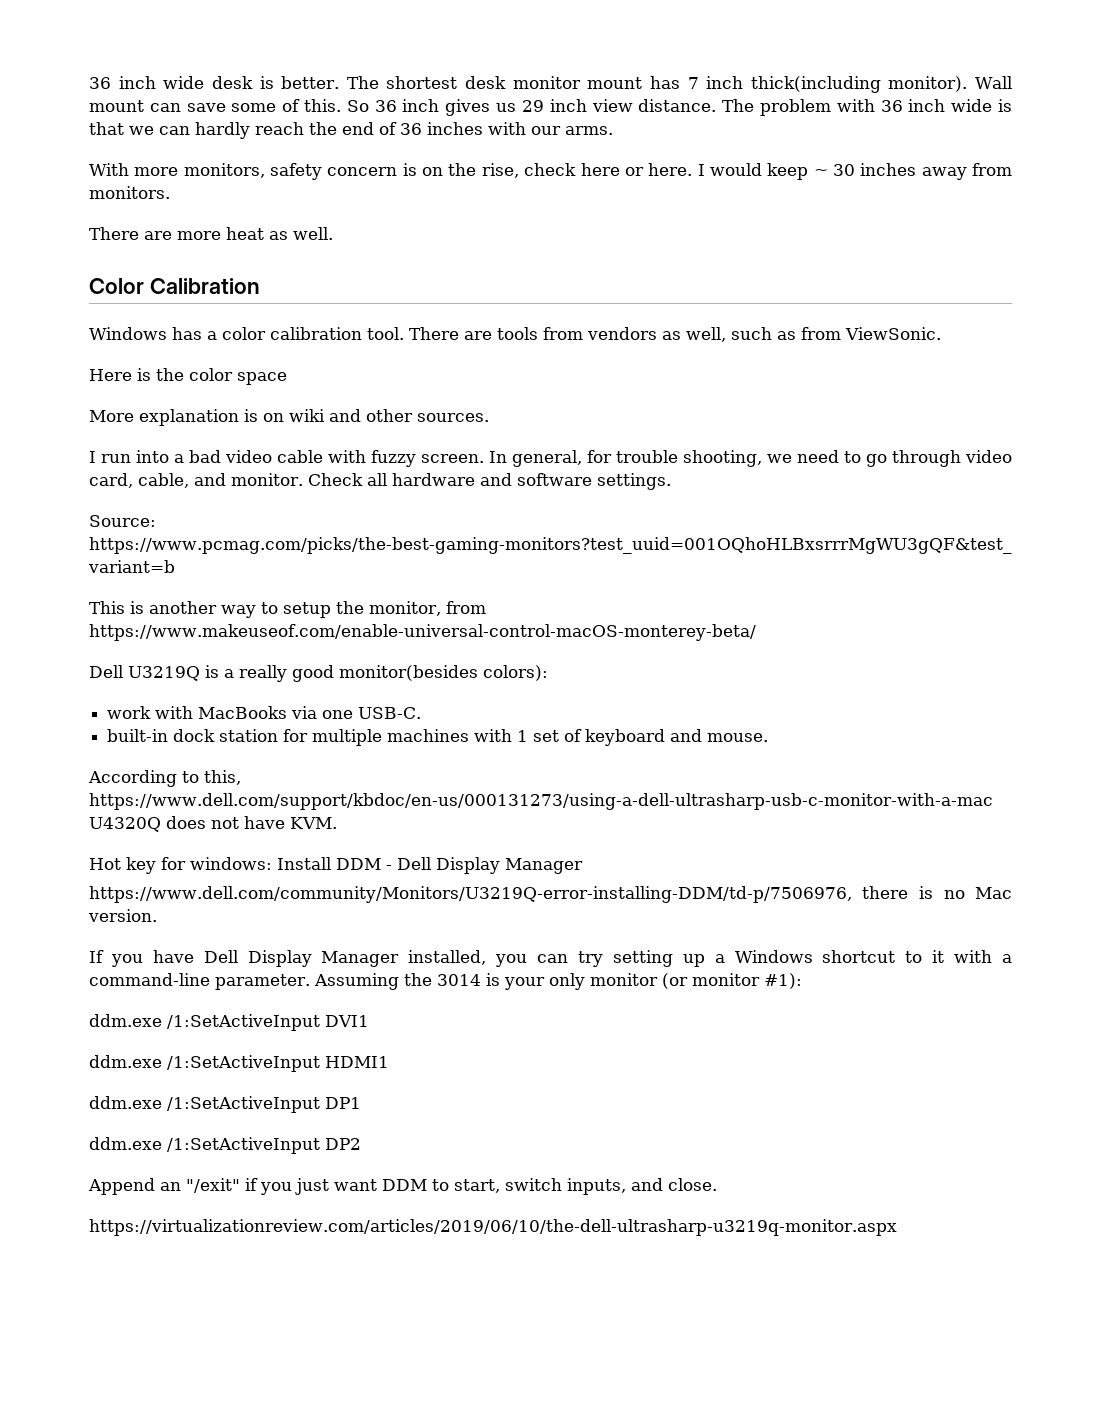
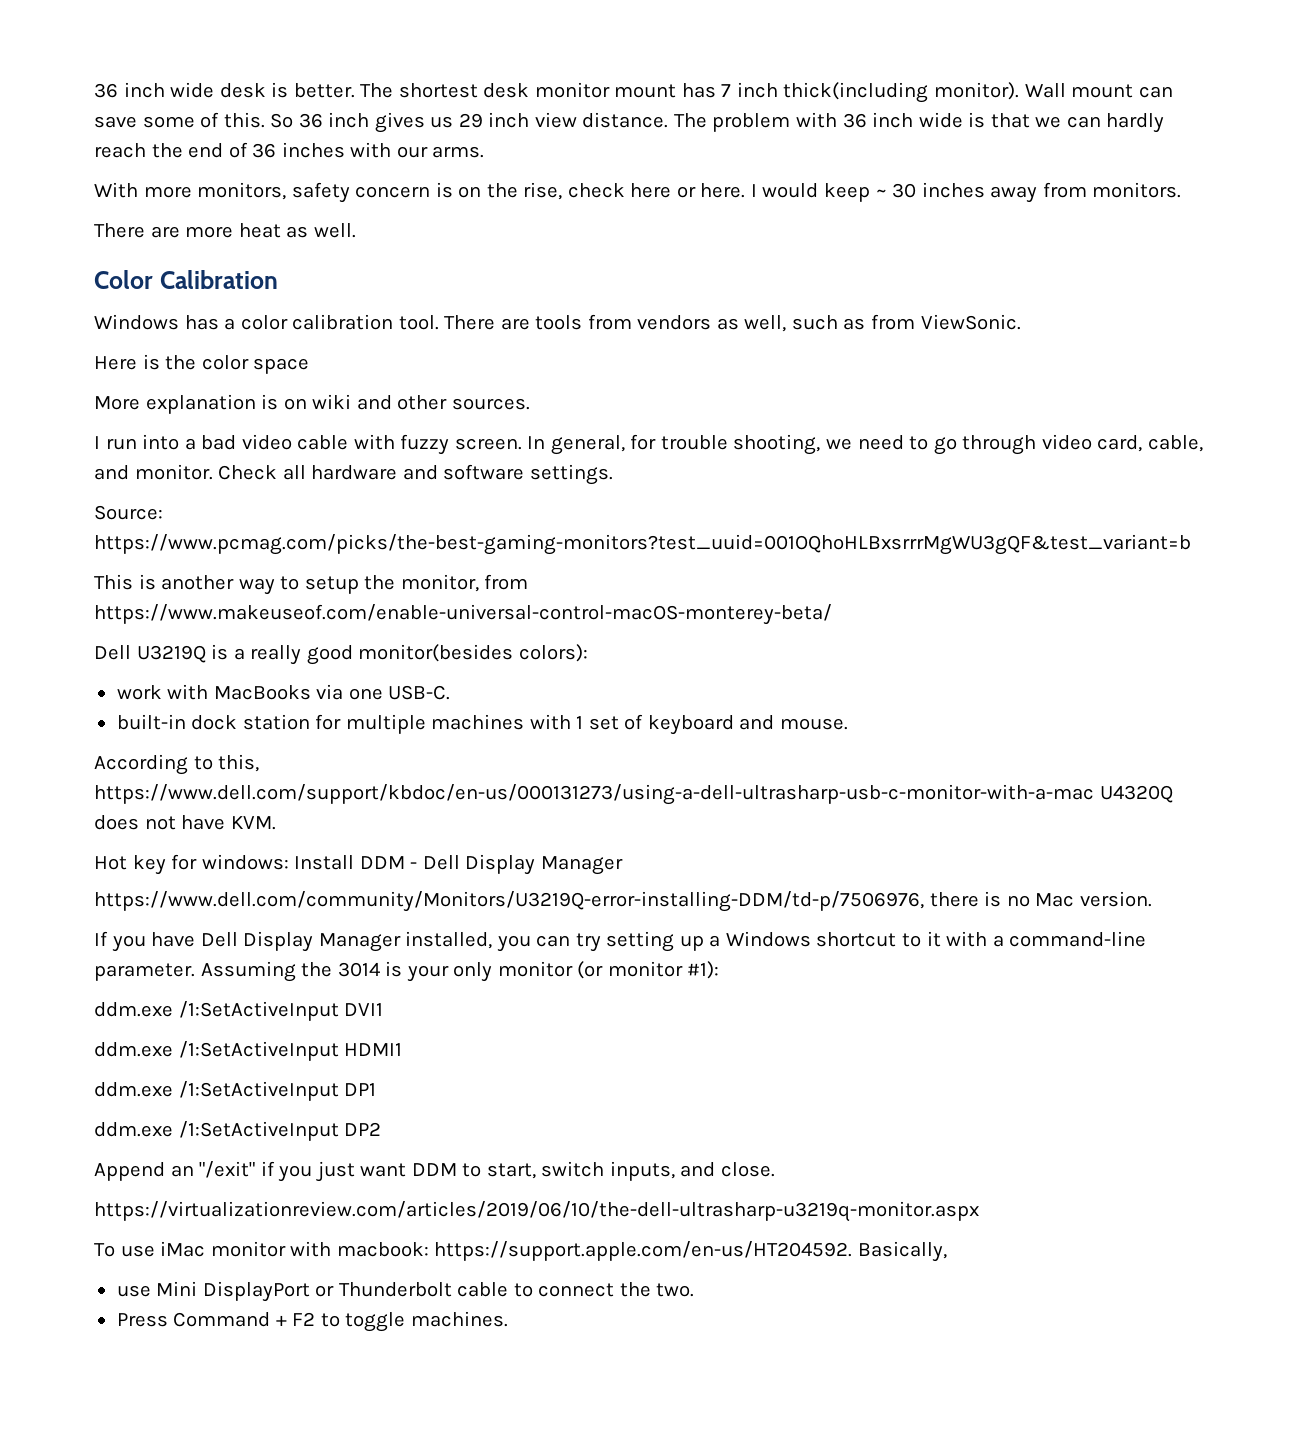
(897, 1227) none -> [94,1241,947,1262] [116,1281,695,1302] [116,1311,508,1332] // To use iMac monitor with macbook: https://support.apple.com/en-us/HT204592. Basically, // use Mini DisplayPort or Thunderbolt cable to connect the two. // Press Command + F2 to toggle machines.

